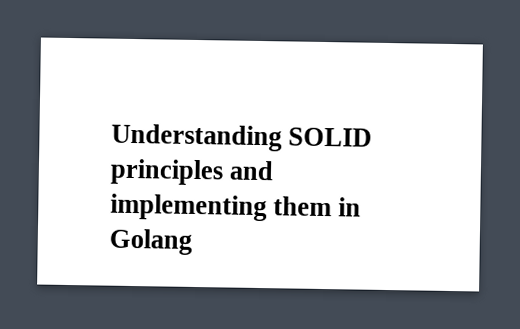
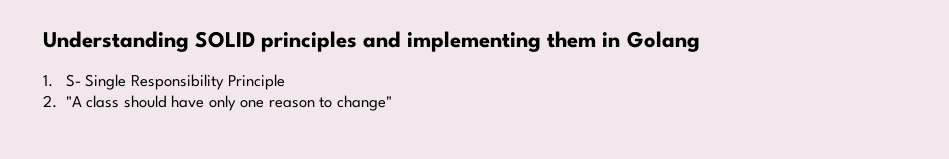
(192, 241) none -> [43,74,286,90] [43,95,392,111] // 1. S- Single Responsibility Principle // 2. "A class should have only one reason to change"

